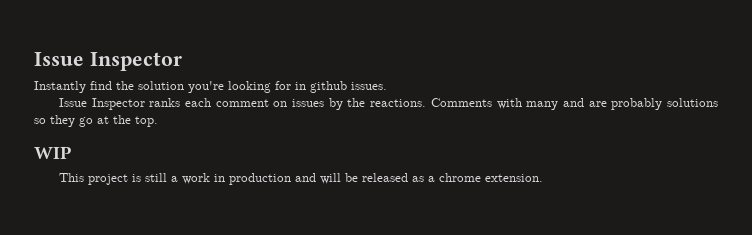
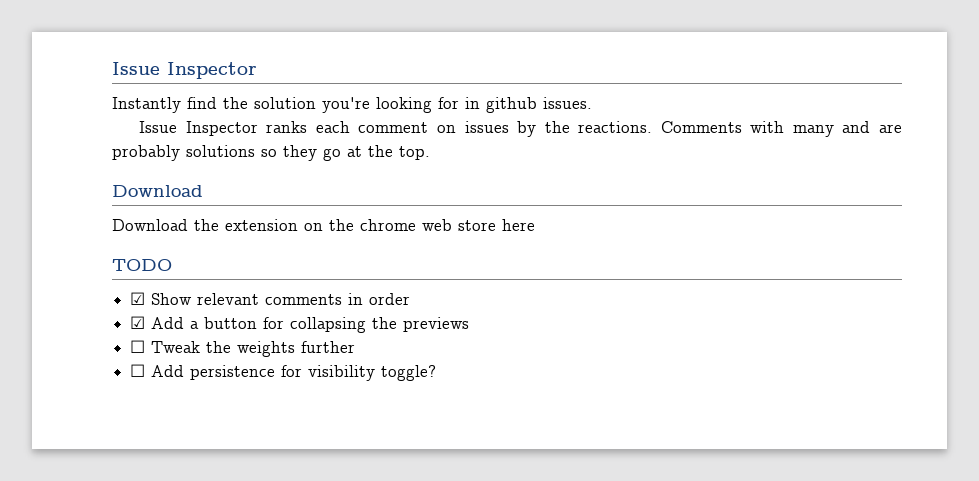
[34,146,71,159] [58,173,543,185] WIP // This project is still a work in production and will be released as a chrome extension. -> [112,185,203,197] [112,219,535,231] [112,259,172,271] [130,292,411,305] [130,316,470,333] [130,340,356,357] [130,364,437,381] Download // Download the extension on the chrome web store here // TODO // ☑ Show relevant comments in order // ☑ Add a button for collapsing the previews // ☐ Tweak the weights further // ☐ Add persistence for visibility toggle?

